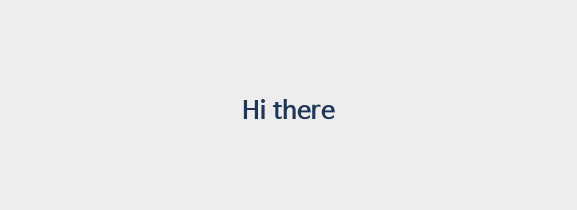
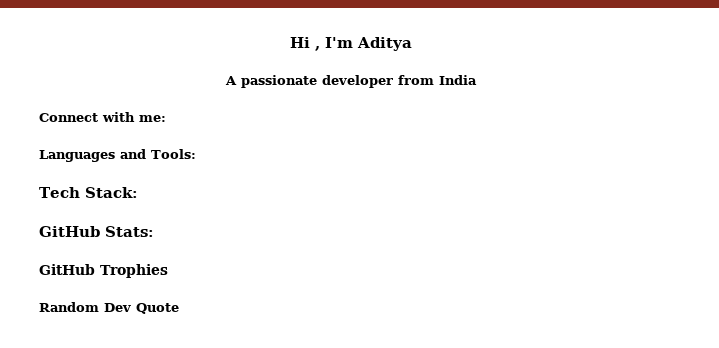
[272,99,335,120] there -> [314,37,412,51] [224,75,477,88] [39,112,166,122] [39,149,196,162] [39,187,138,198] [39,226,154,237] [39,264,168,278] [39,302,179,314] , I'm Aditya // A passionate developer from India // Connect with me: // Languages and Tools: // Tech Stack: // GitHub Stats: // GitHub Trophies // Random Dev Quote

